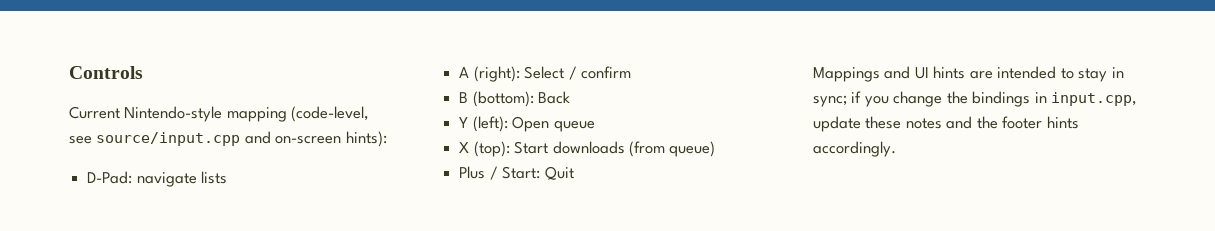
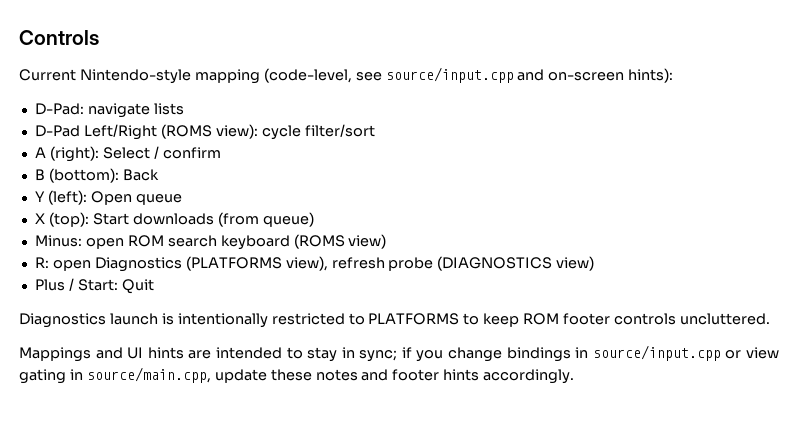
(228, 177) none -> [34,124,375,140] // D-Pad Left/Right (ROMS view): cycle filter/sort
[459,166,574,180] Plus / Start: Quit -> [34,234,387,250] [34,256,595,272] [34,278,154,294] [19,313,770,328] Minus: open ROM search keyboard (ROMS view) // R: open Diagnostics (PLATFORMS view), refresh probe (DIAGNOSTICS view) // Plus / Start: Quit // Diagnostics launch is intentionally restricted to PLATFORMS to keep ROM footer controls uncluttered.
[946,91,968,104] the -> (503, 354) none
[1051,92,1138,106] input.cpp, -> [592,345,779,361] [19,367,211,384] source/input.cpp or view gating in source/main.cpp,
[976,116,998,129] the -> (389, 375) none

